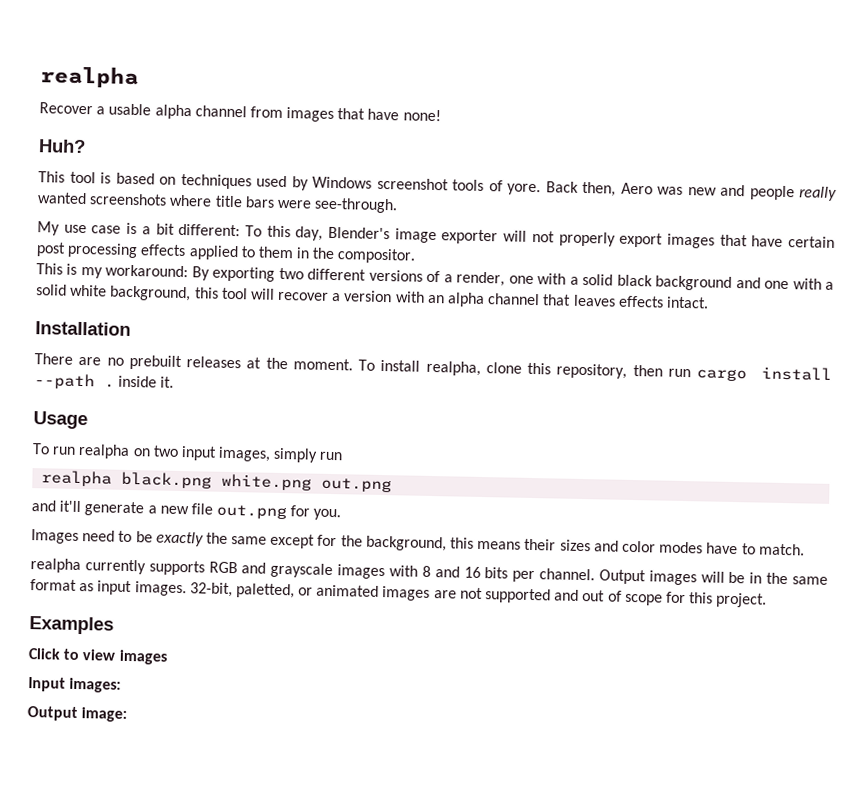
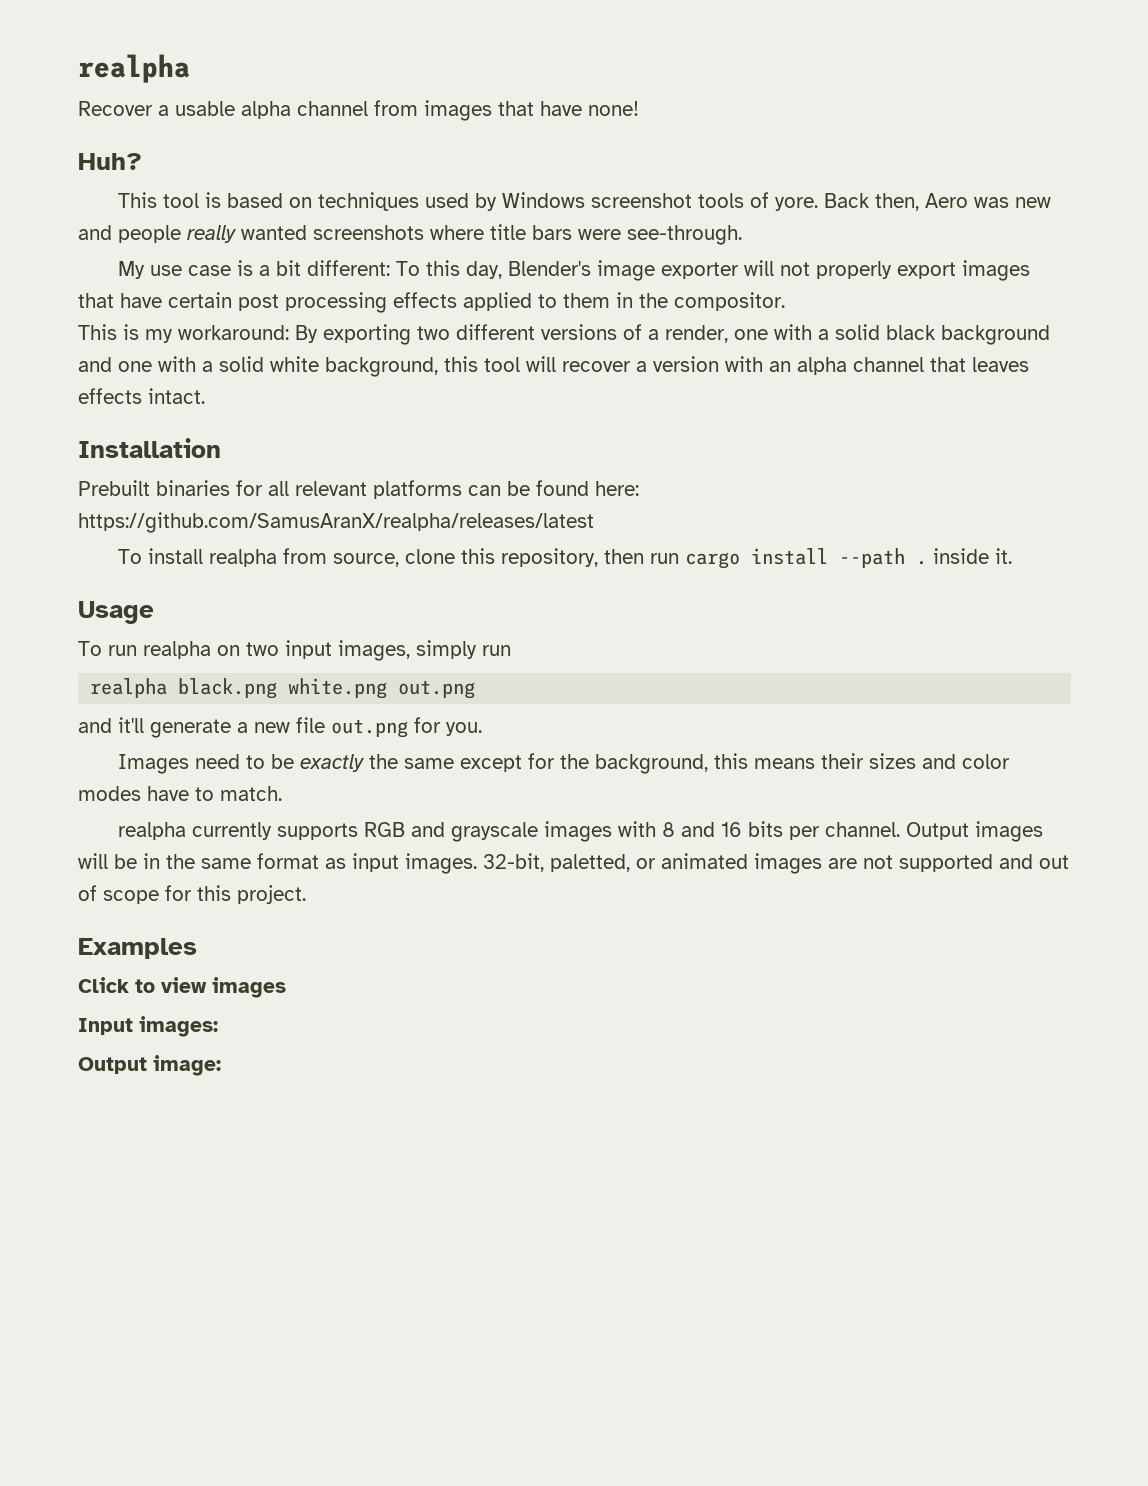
[34,353,481,376] There are no prebuilt releases at the moment. To install realpha, -> [78,480,639,499] [78,512,594,533] [117,548,399,567] Prebuilt binaries for all relevant platforms can be found here: https://github.com/SamusAranX/realpha/releases/latest // To install realpha from source,

